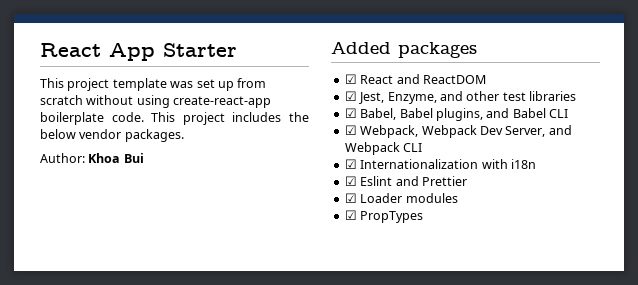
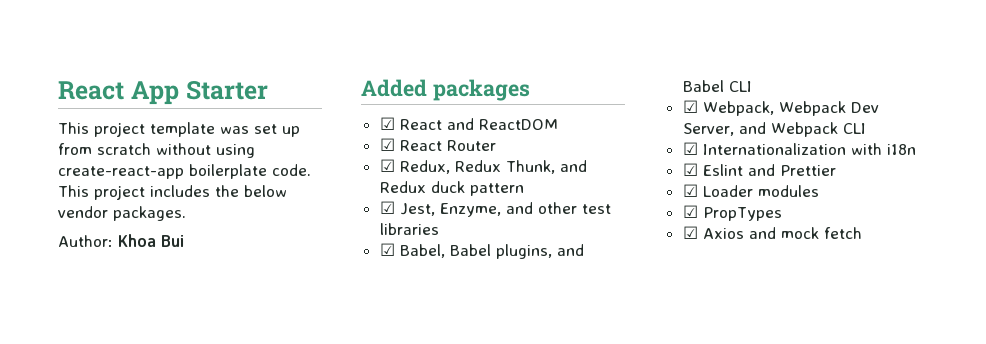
(486, 79) none -> [379,138,496,151] [379,159,587,174] [379,181,524,196] // ☑ React Router // ☑ Redux, Redux Thunk, and Redux duck pattern
(424, 217) none -> [682,226,862,239] // ☑ Axios and mock fetch

